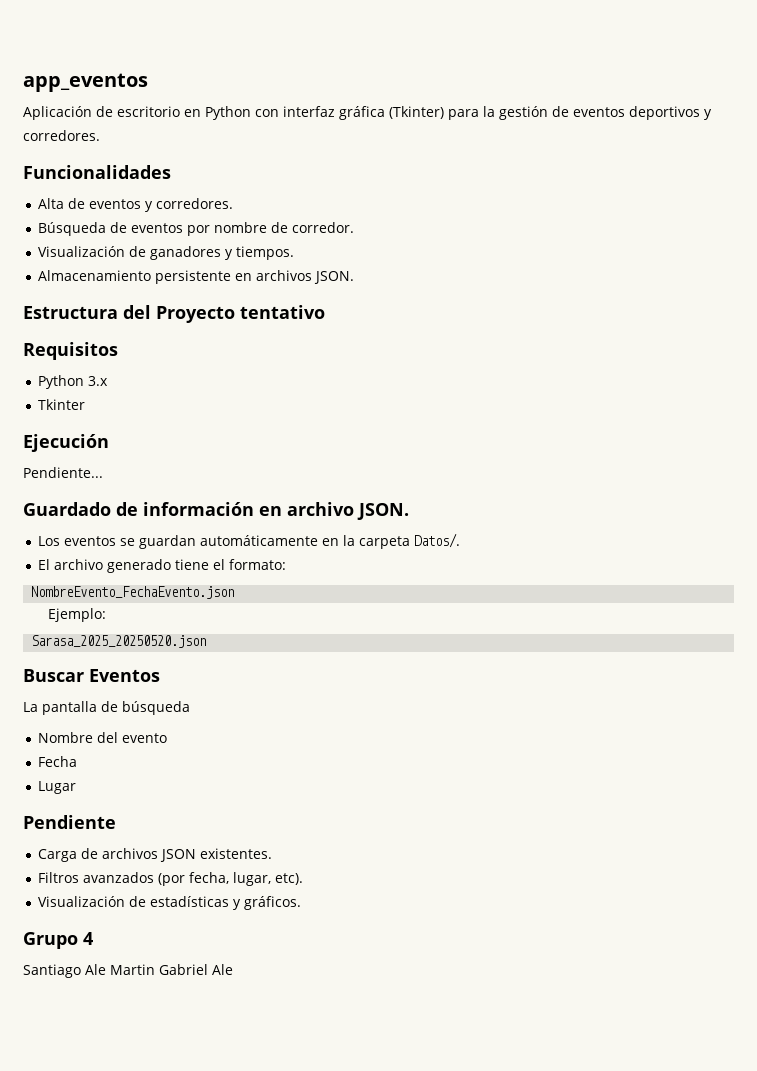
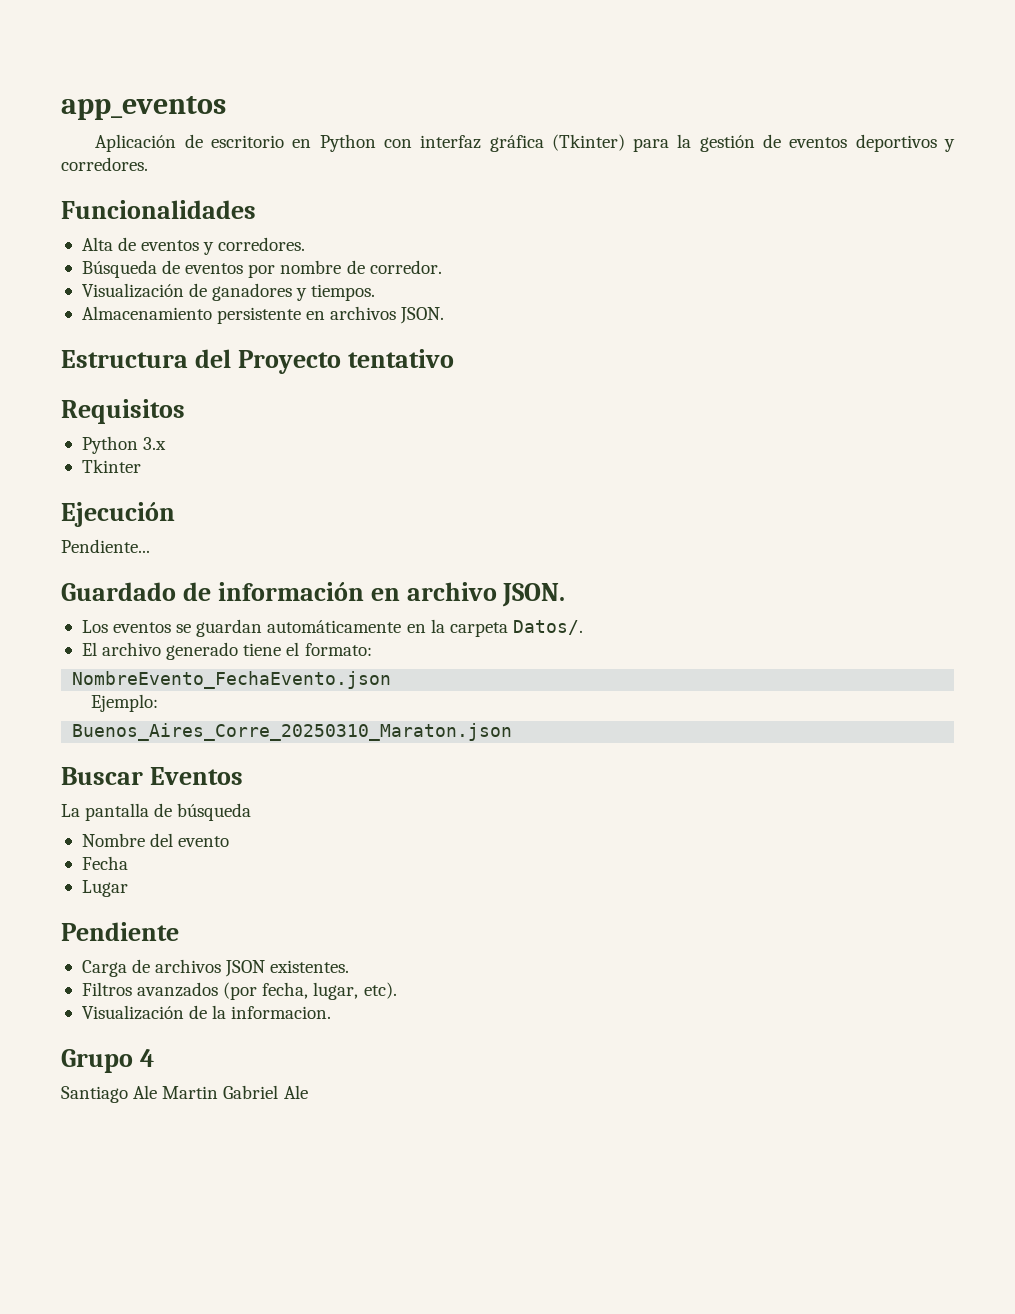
[31,635,207,648] Sarasa_2025_20250520.json -> [72,723,513,741] Buenos_Aires_Corre_20250310_Maraton.json
[150,896,302,910] estadísticas y gráficos. -> [212,1005,332,1019] la informacion.

